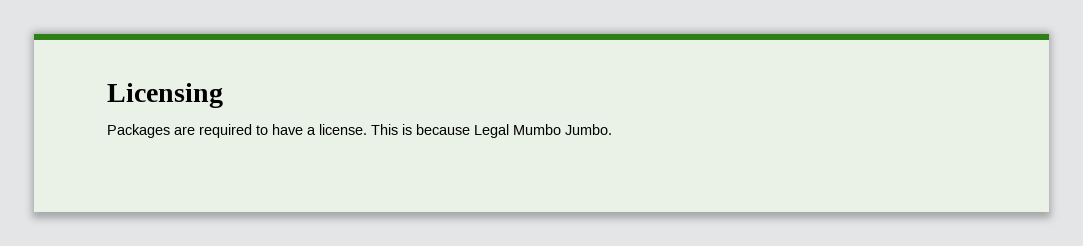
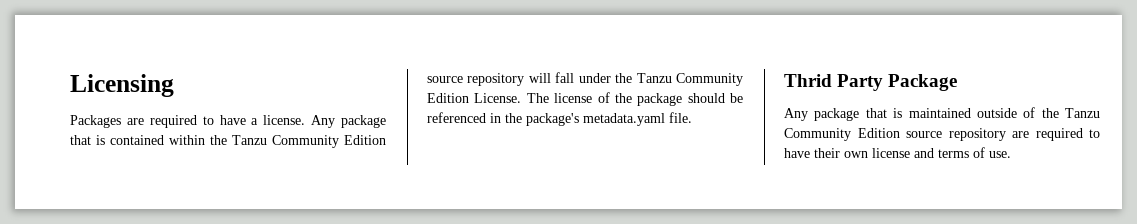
[371,124,612,138] This is because Legal Mumbo Jumbo. -> [311,115,386,128] [70,135,386,148] [427,72,743,86] [427,92,743,106] [427,112,692,126] [784,74,958,91] [784,107,1100,121] [784,128,1100,141] [784,147,1011,158] Any package that is contained within the Tanzu Community Edition source repository will fall under the Tanzu Community Edition License. The license of the package should be referenced in the package's metadata.yaml file. // Thrid Party Package // Any package that is maintained outside of the Tanzu Community Edition source repository are required to have their own license and terms of use.

